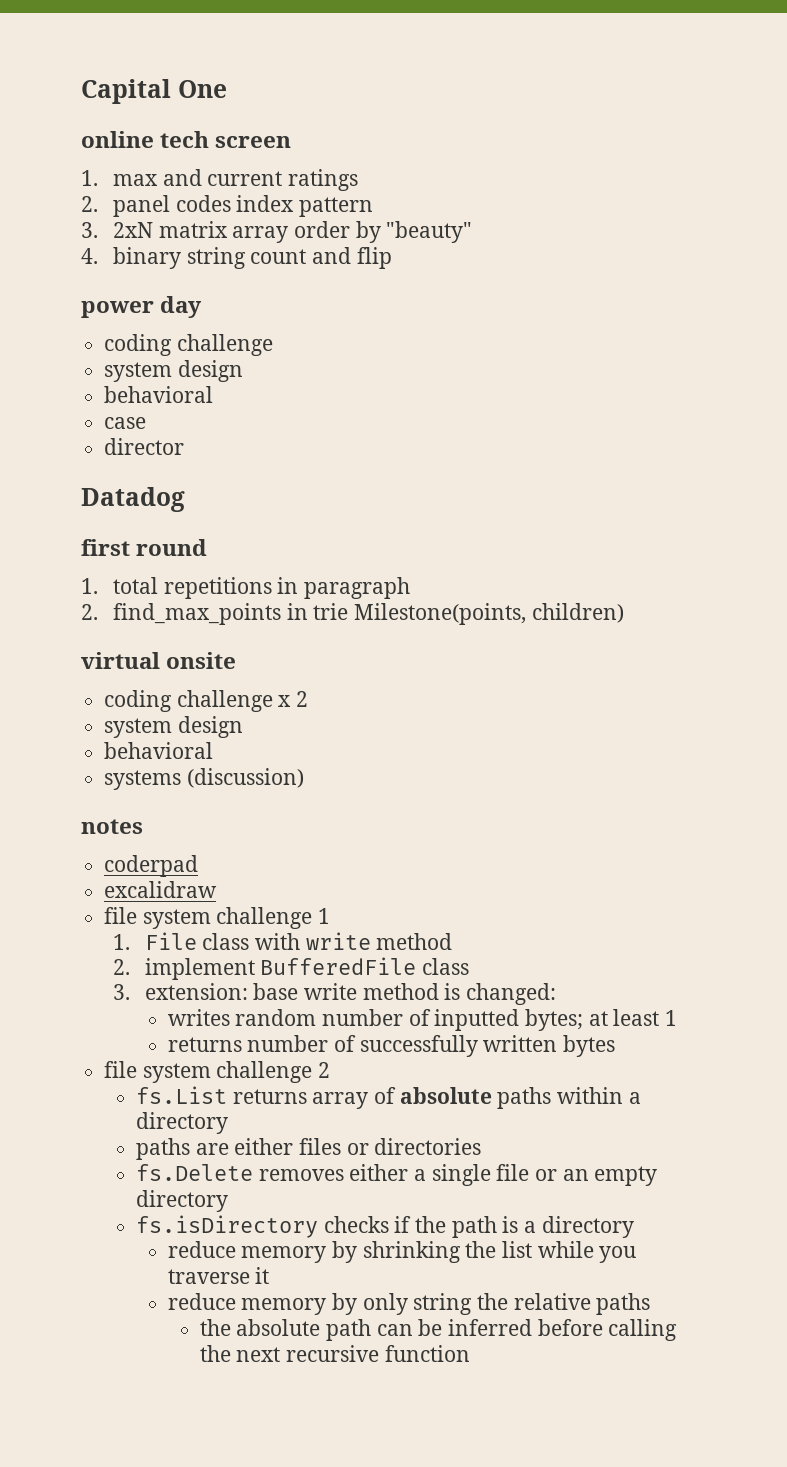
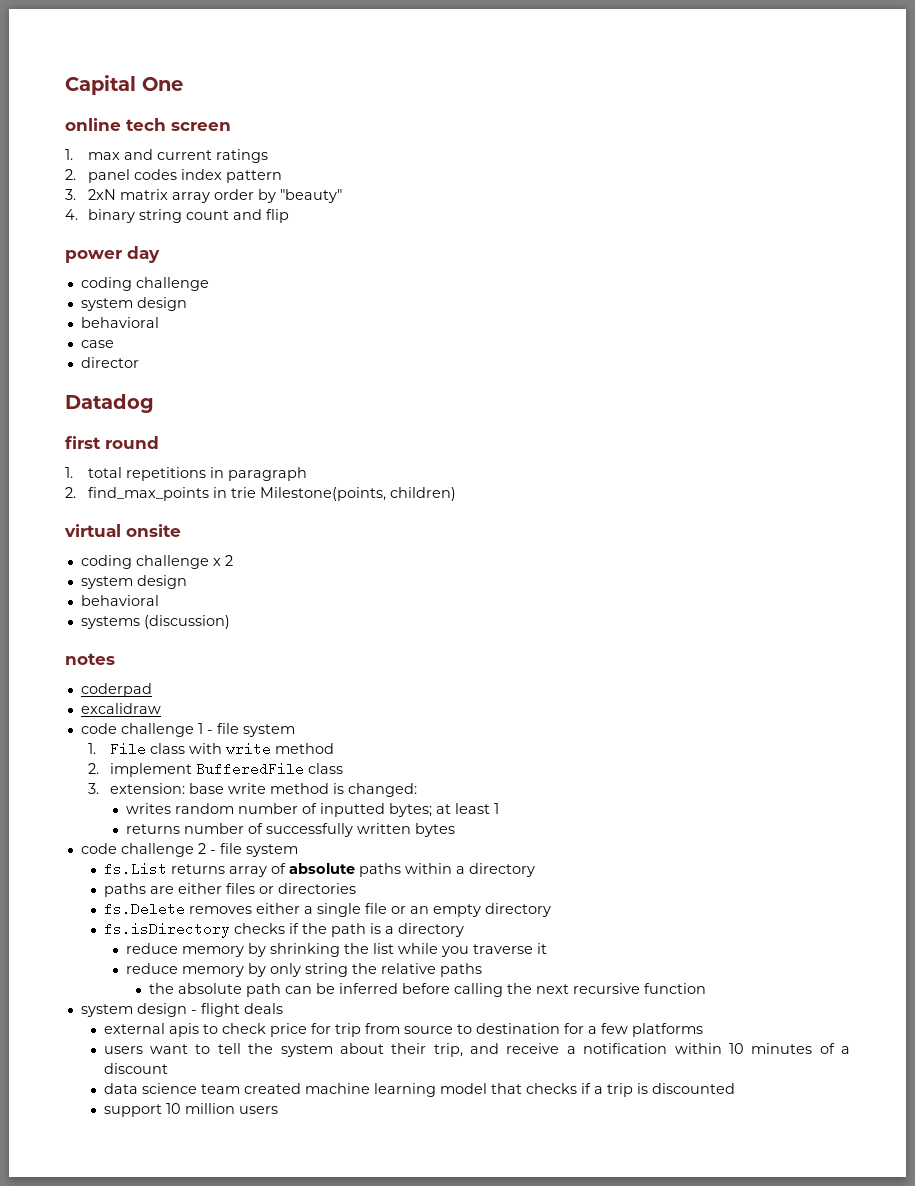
[104,907,331,929] file system challenge 1 -> [80,723,295,737] code challenge 1 - file system
[104,1061,331,1083] file system challenge 2 -> [80,843,298,857] code challenge 2 - file system
(470, 1353) none -> [80,1003,283,1017] [103,1023,703,1037] [103,1043,850,1057] [103,1063,168,1074] [103,1083,735,1097] [103,1103,278,1117] // system design - flight deals // external apis to check price for trip from source to destination for a few platforms // users want to tell the system about their trip, and receive a notification within 10 minutes of a discount // data science team created machine learning model that checks if a trip is discounted // support 10 million users

